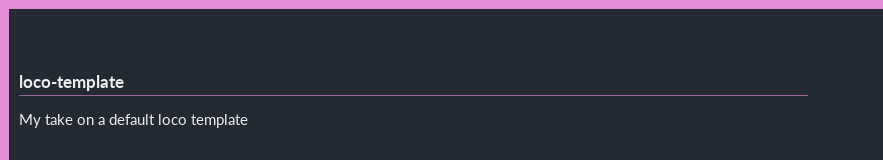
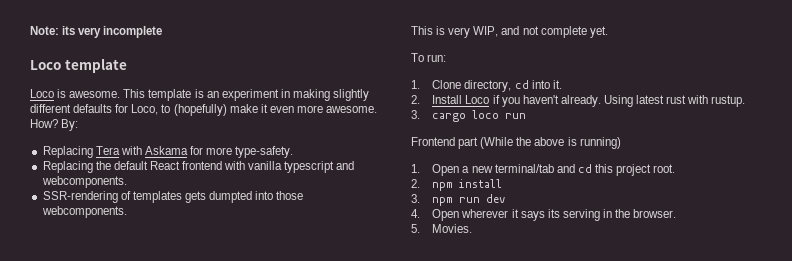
[19,75,124,91] [19,114,248,128] loco-template // My take on a default loco template -> [30,26,163,38] [30,59,127,73] [30,89,370,101] [30,104,378,116] [30,119,79,131] [42,146,294,158] [42,161,355,173] [41,176,127,188] [42,191,304,203] [41,206,127,218] [411,26,608,38] [411,53,447,62] [411,80,562,92] [411,95,746,107] [411,110,527,122] [411,137,621,149] [411,164,676,176] [411,179,503,191] [411,194,506,206] [411,209,677,221] [411,224,473,233] Note: its very incomplete // Loco template // Loco is awesome. This template is an experiment in making slightly different defaults for Loco, to (hopefully) make it even more awesome. How? By: // Replacing Tera with Askama for more type-safety. // Replacing the default React frontend with vanilla typescript and webcomponents. // SSR-rendering of templates gets dumpted into those webcomponents. // This is very WIP, and not complete yet. // To run: // 1. Clone directory, cd into it. // 2. Install Loco if you haven't already. Using latest rust with rustup. // 3. cargo loco run // Frontend part (While the above is running) // 1. Open a new terminal/tab and cd this project root. // 2. npm install // 3. npm run dev // 4. Open wherever it says its serving in the browser. // 5. Movies.

